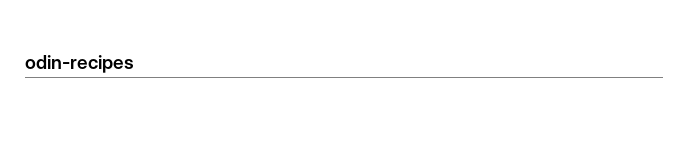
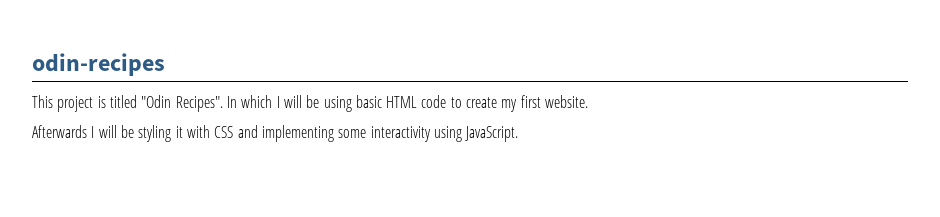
(134, 64) none -> [32,95,589,112] [32,125,519,142] // This project is titled "Odin Recipes". In which I will be using basic HTML code to create my first website. // Afterwards I will be styling it with CSS and implementing some interactivity using JavaScript.

